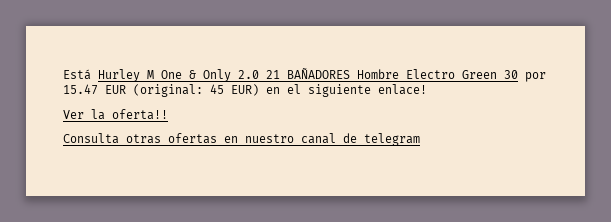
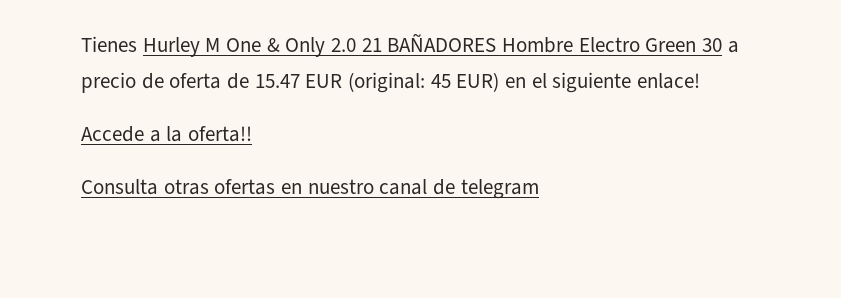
[63,69,91,80] Está -> [81,36,137,52] Tienes
[525,72,546,82] por -> [727,41,739,53] [81,72,250,93] a precio de oferta de
[63,110,84,119] Ver -> [81,126,161,142] Accede a

